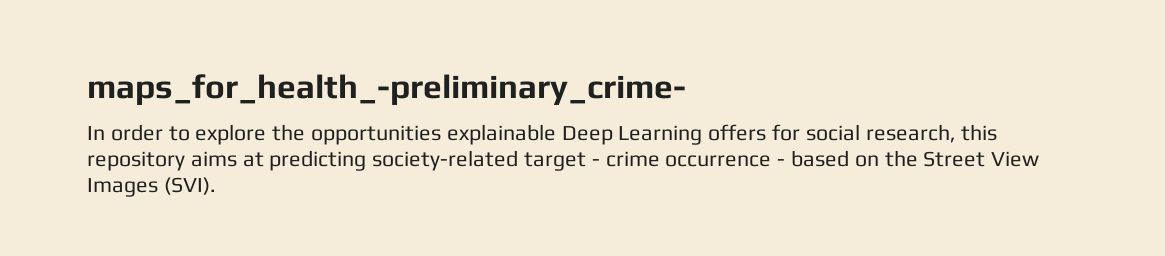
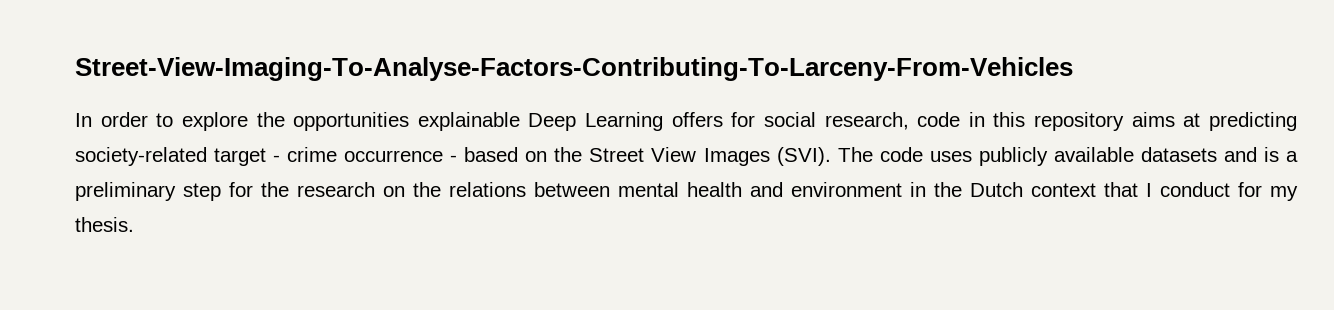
[87,74,686,105] maps_for_health_-preliminary_crime- -> [75,57,1073,81] Street-View-Imaging-To-Analyse-Factors-Contributing-To-Larceny-From-Vehicles
(956, 133) none -> [917,112,985,127] code in
(216, 186) none -> [837,147,1298,166] [75,182,1298,201] [75,217,134,232] The code uses publicly available datasets and is a preliminary step for the research on the relations between mental health and environment in the Dutch context that I conduct for my thesis.

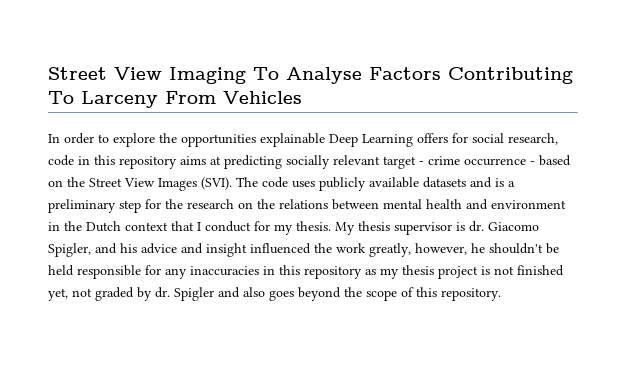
[75,57,1073,81] Street-View-Imaging-To-Analyse-Factors-Contributing-To-Larceny-From-Vehicles -> [48,67,573,84] [48,91,302,108] Street View Imaging To Analyse Factors Contributing To Larceny From Vehicles
[75,147,207,166] society-related -> [286,155,380,169] socially relevant
(134, 224) none -> [335,221,539,235] [48,243,559,257] [48,265,564,279] [48,287,501,301] My thesis supervisor is dr. Giacomo Spigler, and his advice and insight influenced the work greatly, however, he shouldn't be held responsible for any inaccuracies in this repository as my thesis project is not finished yet, not graded by dr. Spigler and also goes beyond the scope of this repository.

